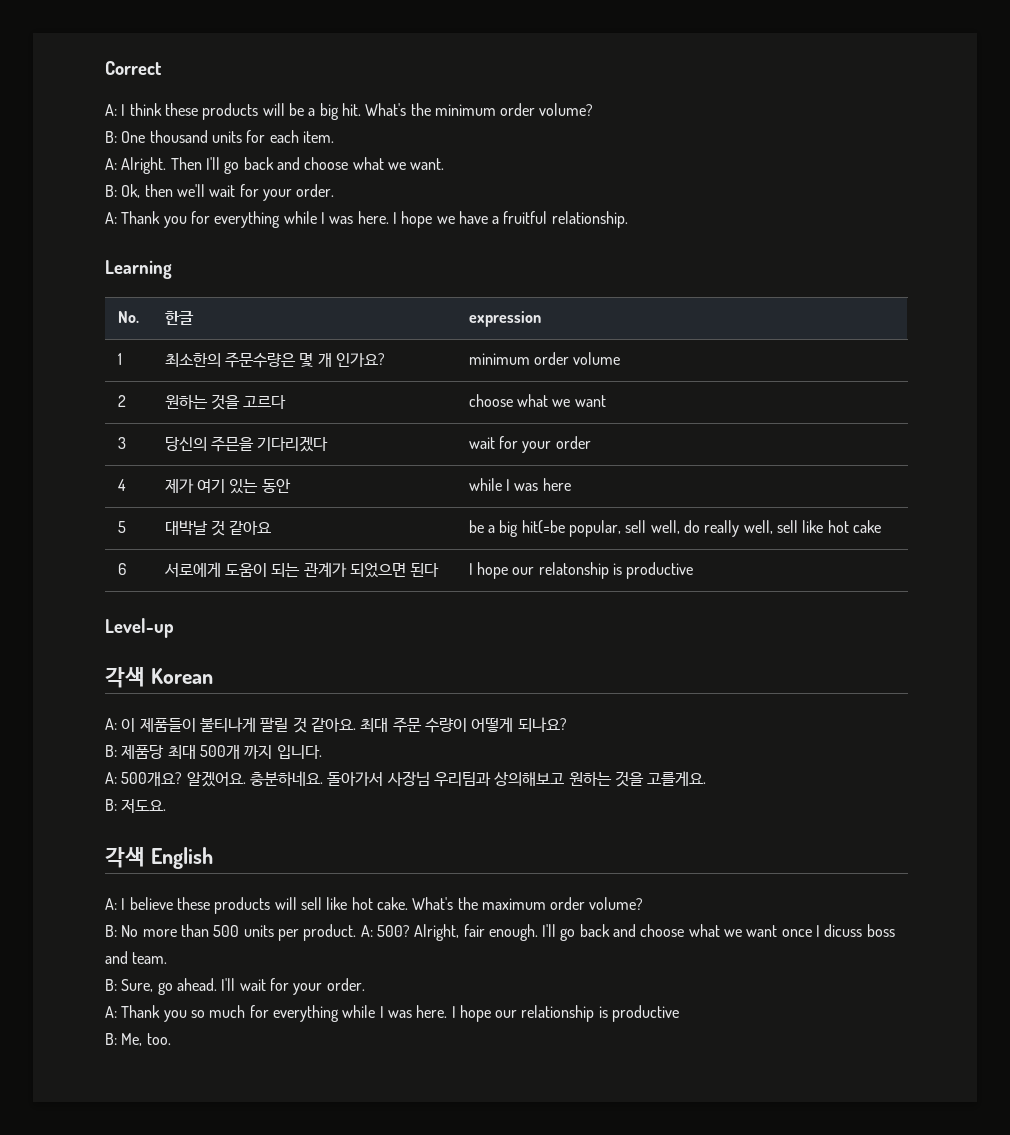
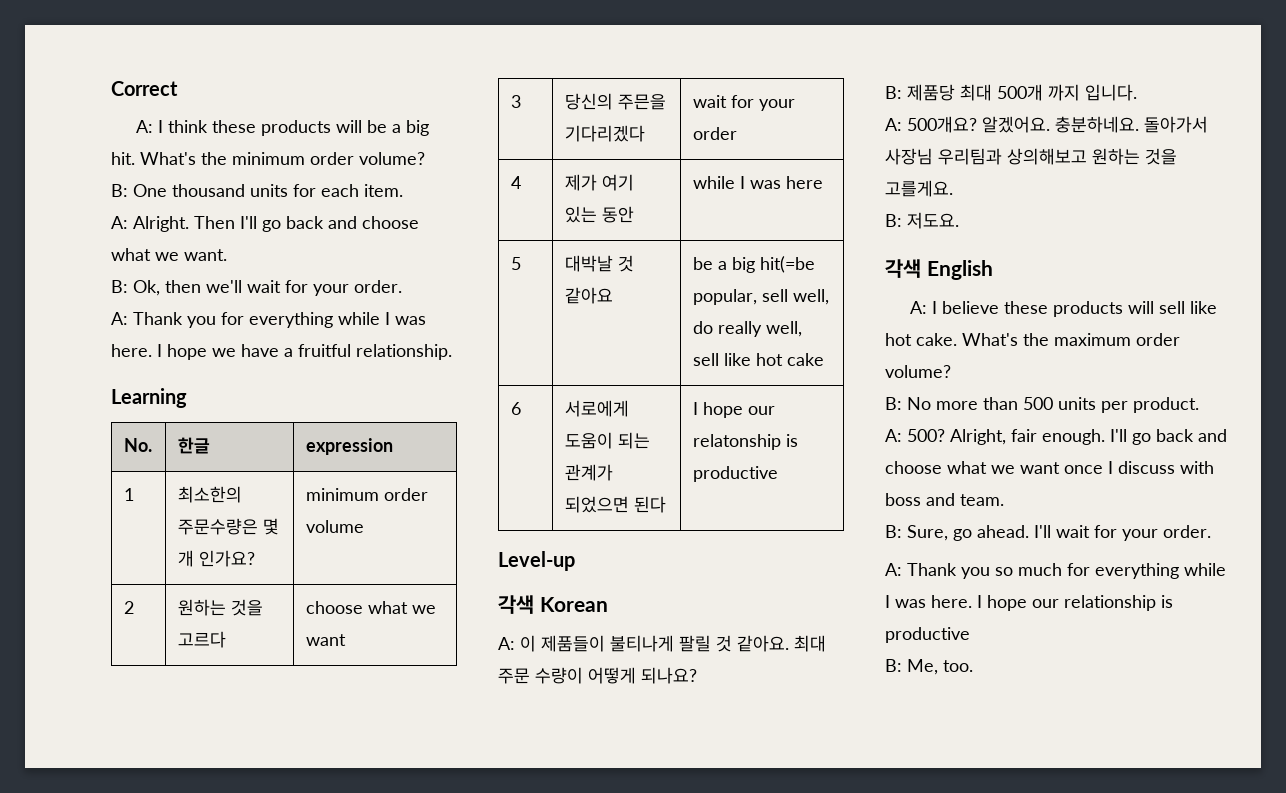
(357, 932) none -> (1199, 405) //
[824,924,863,937] dicuss -> [1118,461,1214,474] discuss with

